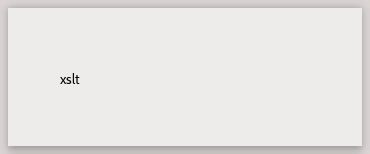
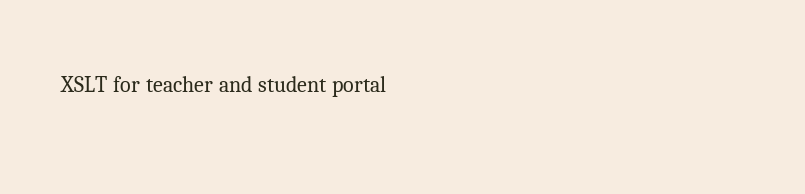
[60,73,80,84] xslt -> [60,76,386,97] XSLT for teacher and student portal

